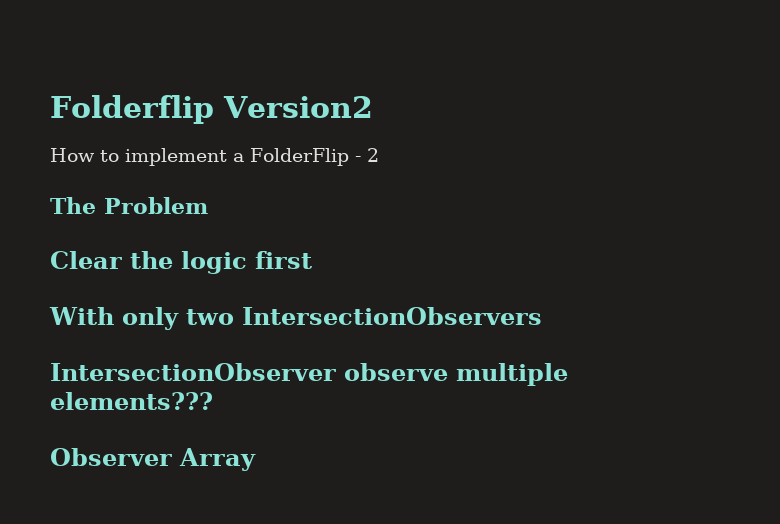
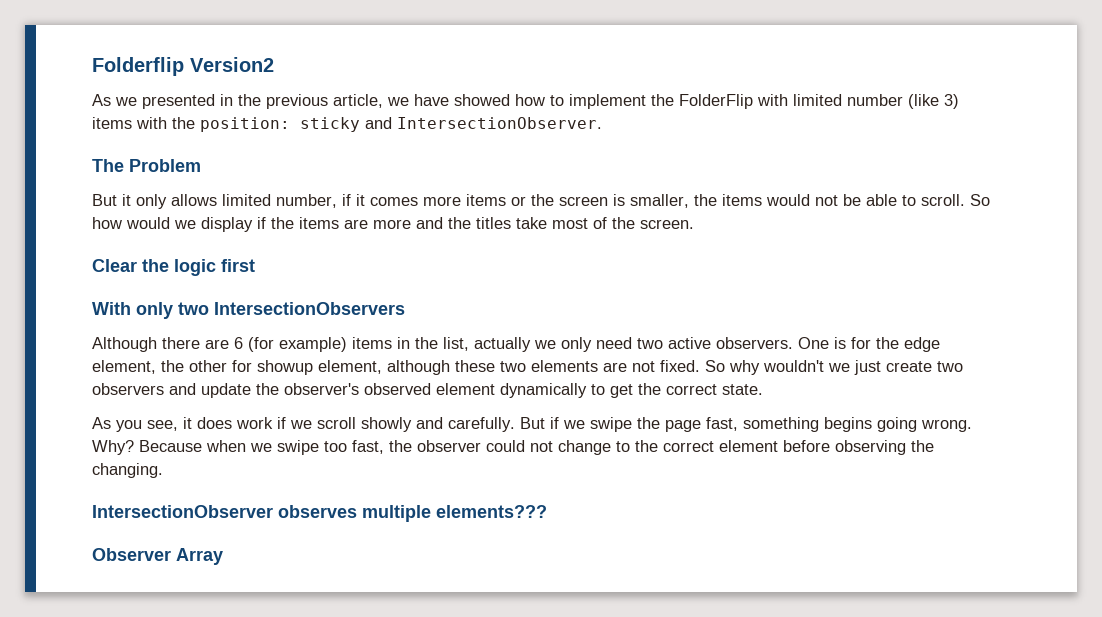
[50,148,379,166] [50,197,208,214] How to implement a FolderFlip - 2 // The Problem -> [92,94,959,109] [92,117,602,132] [92,159,201,172] [92,194,990,209] [92,217,694,232] As we presented in the previous article, we have showed how to implement the FolderFlip with limited number (like 3) items with the position: sticky and IntersectionObserver. // The Problem // But it only allows limited number, if it comes more items or the screen is smaller, the items would not be able to scroll. So how would we display if the items are more and the titles take most of the screen.
(542, 316) none -> [92,337,940,352] [92,360,963,375] [92,383,763,398] [92,417,972,432] [92,440,934,455] [92,463,163,478] // Although there are 6 (for example) items in the list, actually we only need two active observers. One is for the edge element, the other for showup element, although these two elements are not fixed. So why wouldn't we just create two observers and update the observer's observed element dynamically to get the correct state. // As you see, it does work if we scroll showly and carefully. But if we swipe the page fast, something begins going wrong. Why? Because when we swipe too fast, the observer could not change to the correct element before observing the changing.
[344,363,448,381] observe -> [278,505,357,518] observes

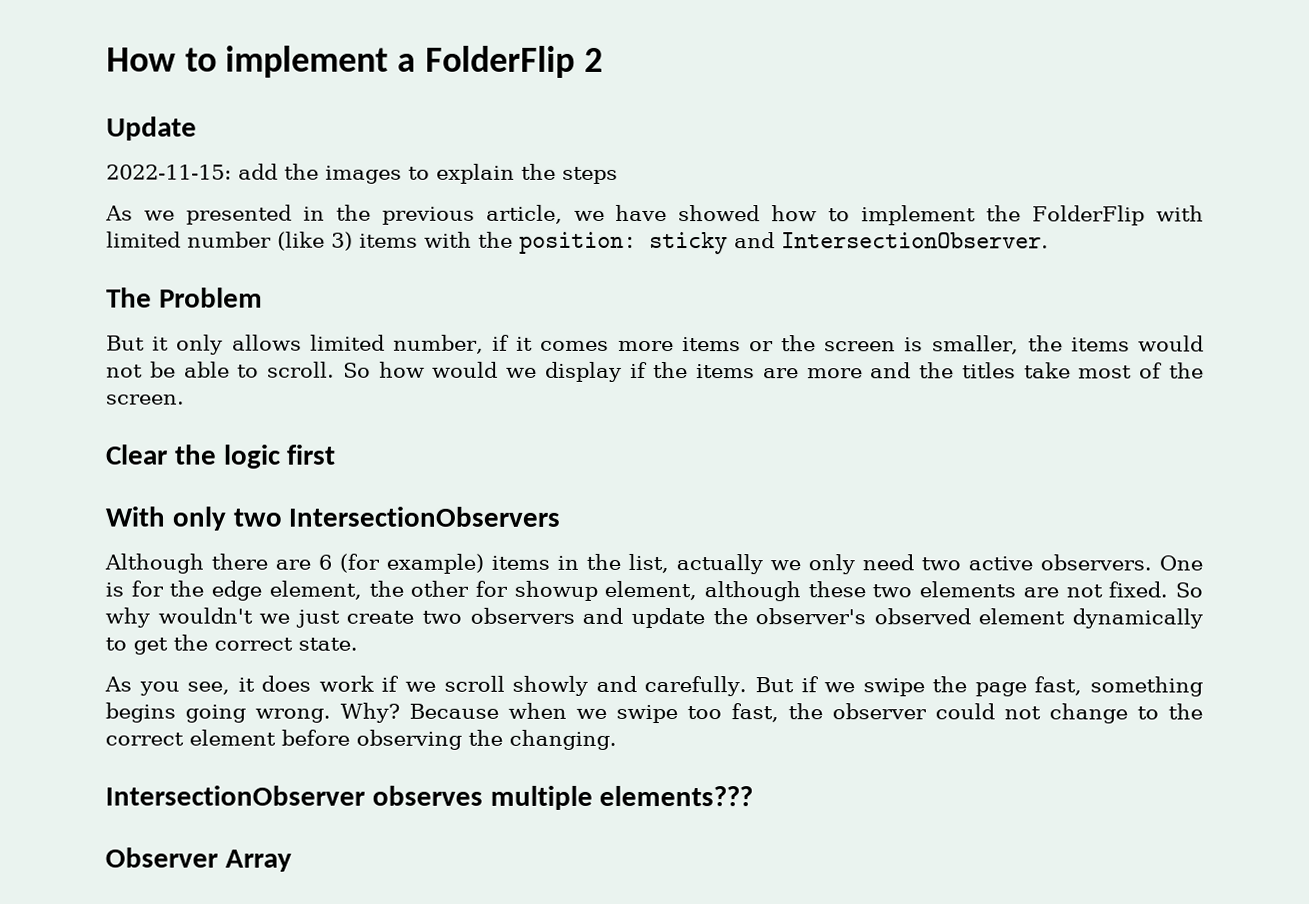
[92,57,274,76] Folderflip Version2 -> [106,45,603,78] [106,116,197,141] [106,163,618,184] How to implement a FolderFlip 2 // Update // 2022-11-15: add the images to explain the steps

